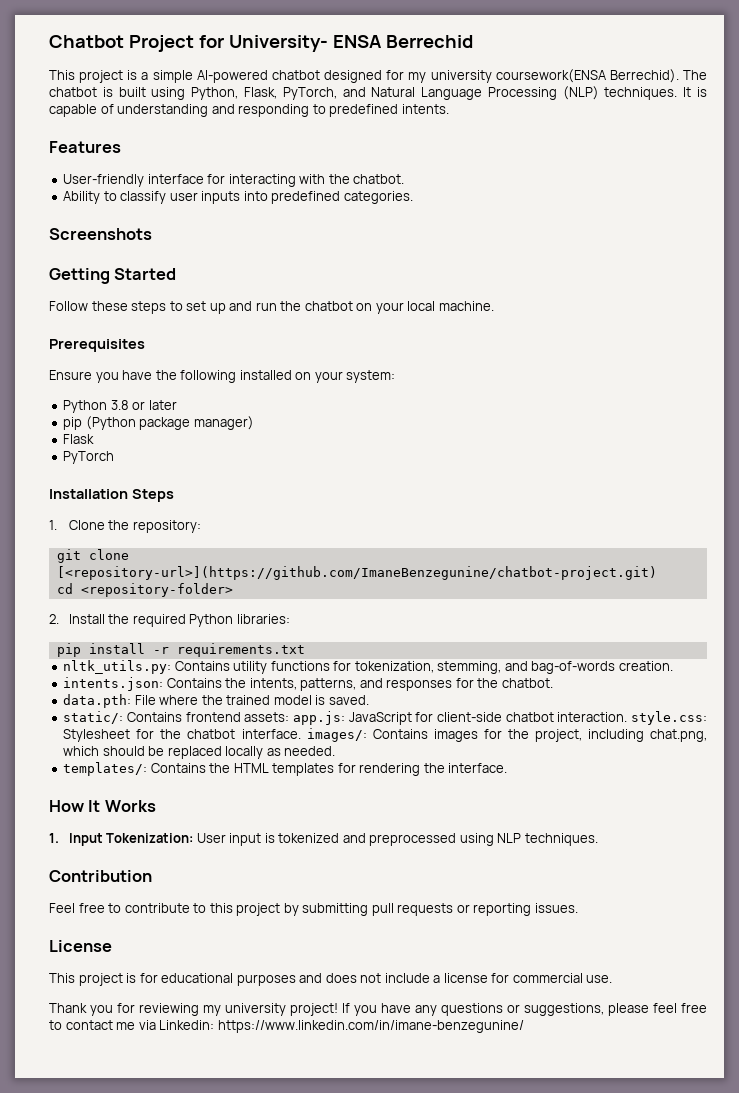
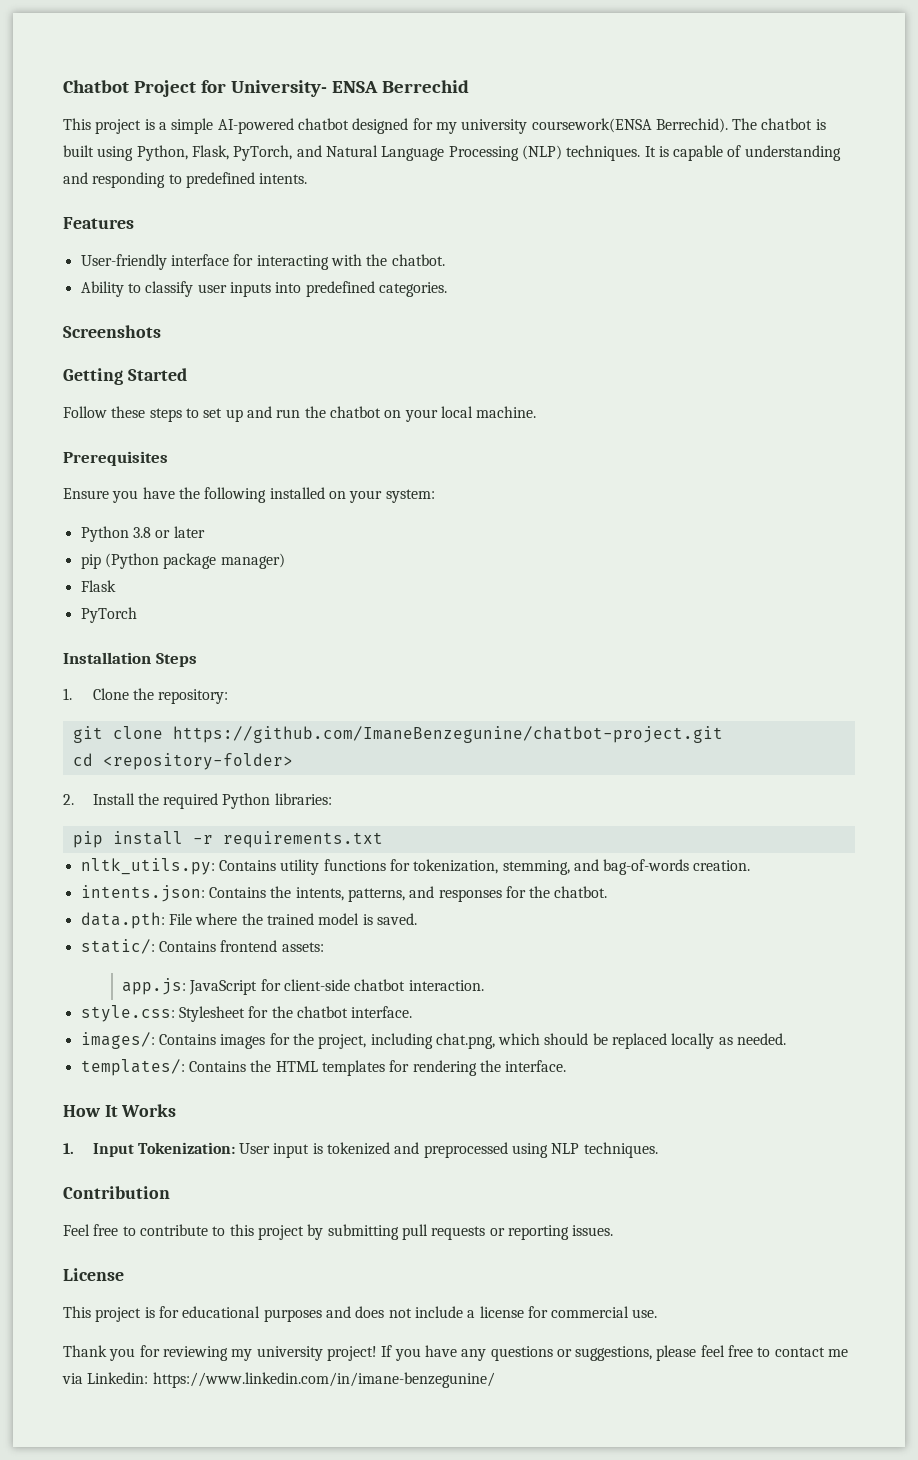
[56,566,657,580] [<repository-url>](https://github.com/ImaneBenzegunine/chatbot-project.git) -> [172,726,723,743] https://github.com/ImaneBenzegunine/chatbot-project.git
(290, 717) none -> (324, 947) //
(628, 717) none -> (484, 985) //
(301, 734) none -> (413, 1012) //

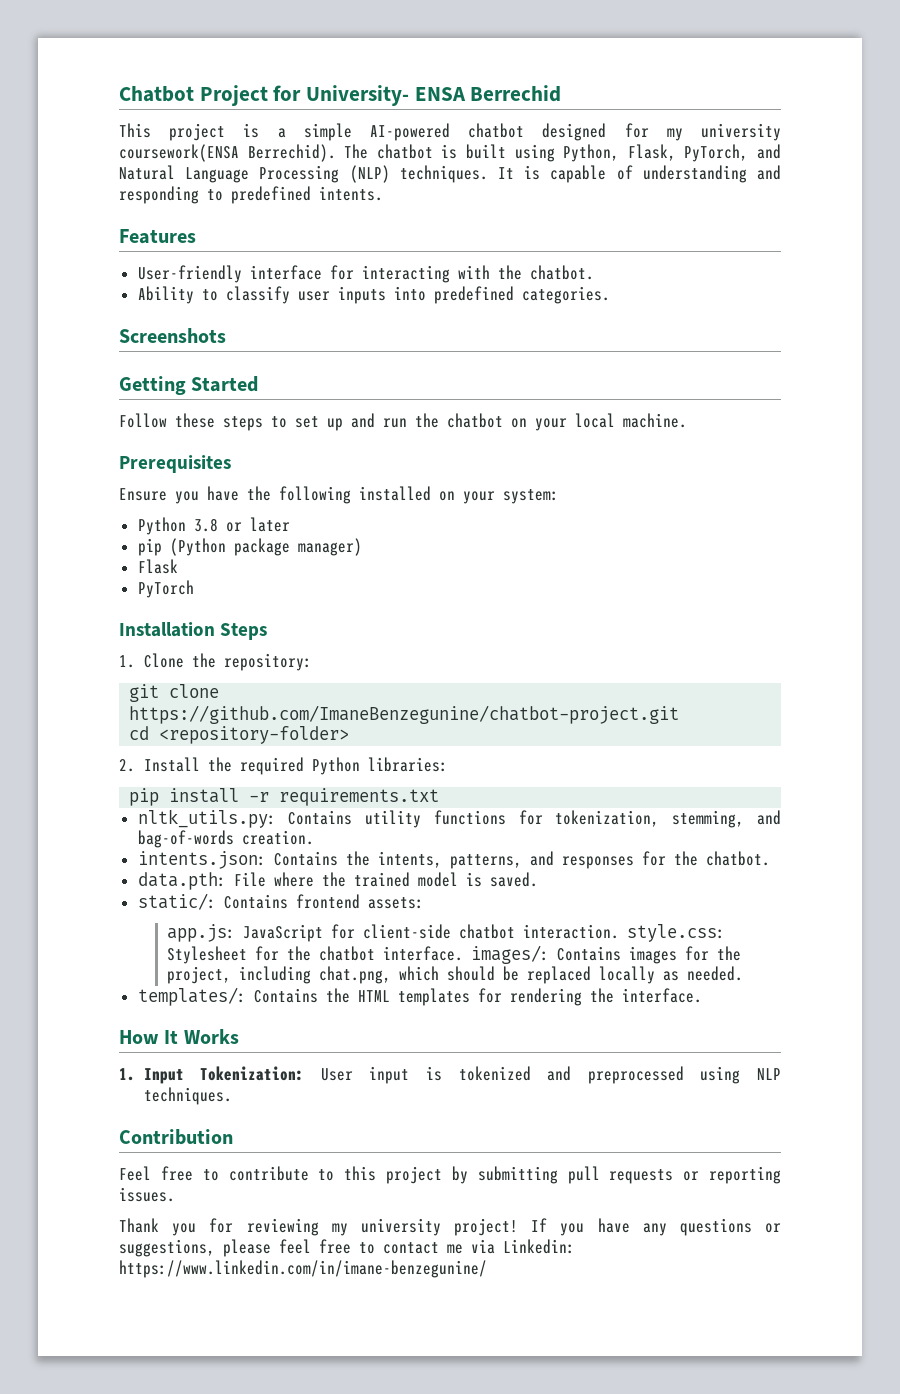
(484, 985) // -> (620, 931) none
(413, 1012) // -> (464, 953) none
[63,1268,124,1281] [63,1306,658,1322] // License // This project is for educational purposes and does not include a license for commercial use. -> (175, 1194) none

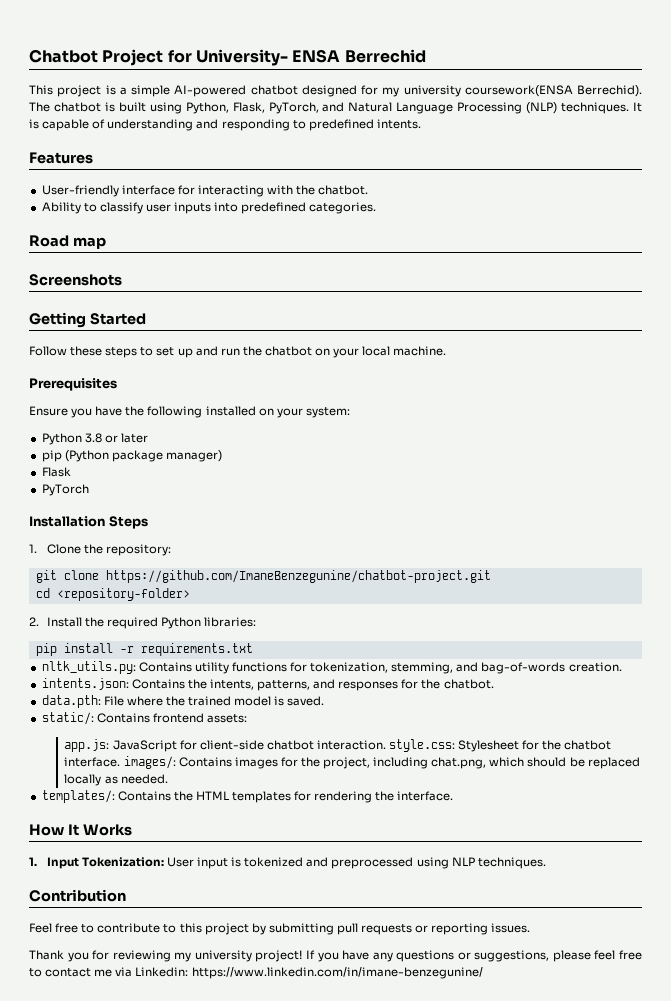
(610, 295) none -> [29,235,106,249] // Road map

